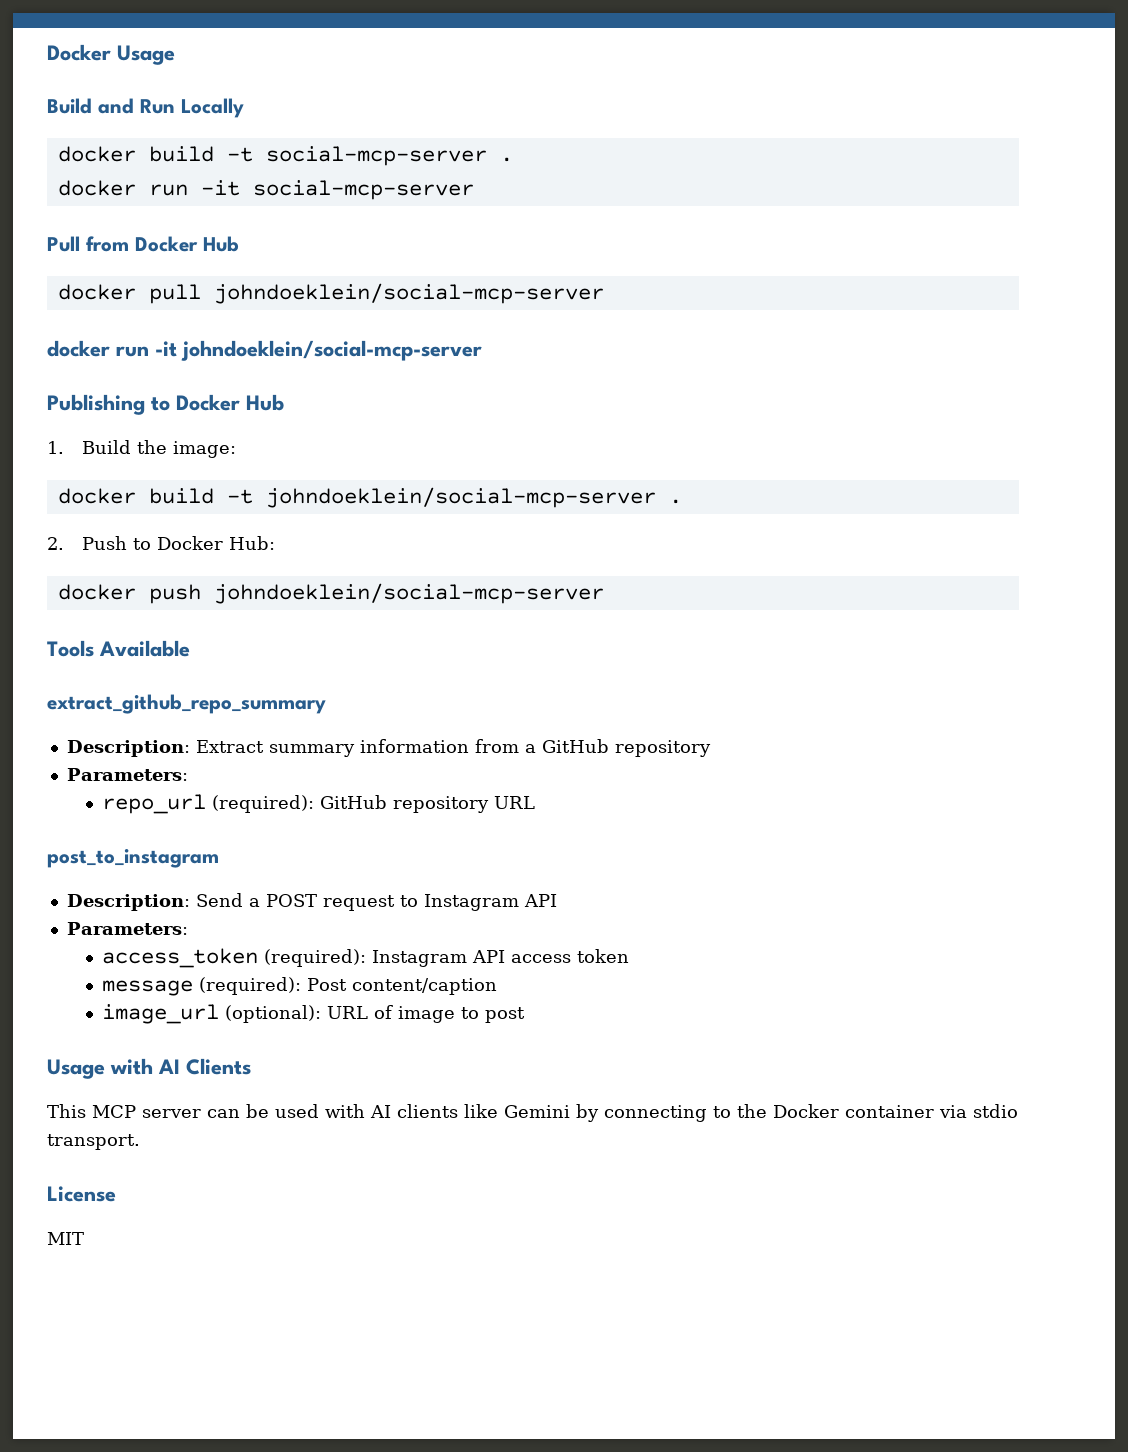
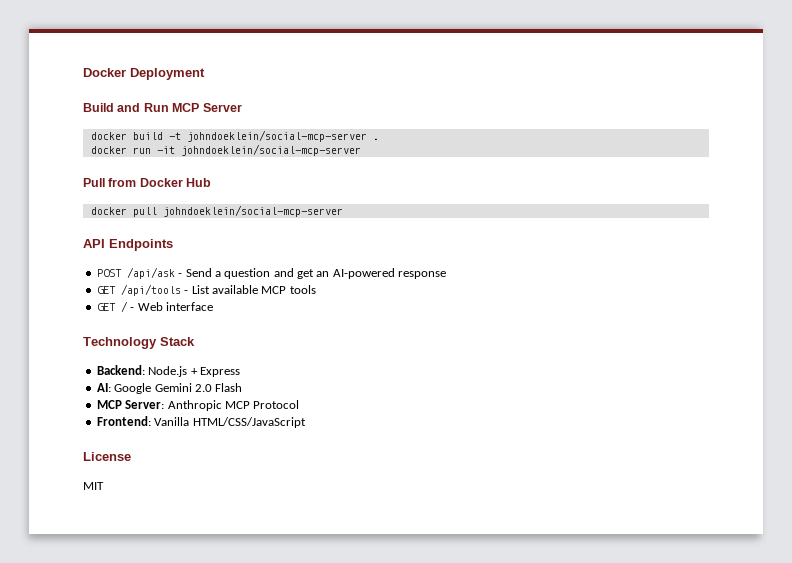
[47,44,175,65] Docker Usage -> [83,68,205,80] Docker Deployment
[181,98,244,118] [57,146,487,166] Locally // docker build -t social-mcp-server -> [172,103,242,112] [90,130,367,142] MCP Server // docker build -t johndoeklein/social-mcp-server
[252,180,474,200] social-mcp-server -> [180,144,361,156] johndoeklein/social-mcp-server
[47,340,482,361] [47,394,284,415] [47,440,237,458] [57,487,682,508] [47,536,276,550] [57,583,604,604] [47,640,190,657] [47,694,326,714] [66,739,711,757] [66,768,188,781] [102,794,536,814] [47,849,219,868] [66,893,557,911] [66,922,188,935] [102,948,630,968] [102,977,498,996] [102,1004,526,1024] [47,1058,251,1079] [47,1104,1018,1122] [47,1134,140,1150] docker run -it johndoeklein/social-mcp-server // Publishing to Docker Hub // 1. Build the image: // docker build -t johndoeklein/social-mcp-server . // 2. Push to Docker Hub: // docker push johndoeklein/social-mcp-server // Tools Available // extract_github_repo_summary // Description: Extract summary information from a GitHub repository // Parameters: // repo_url (required): GitHub repository URL // post_to_instagram // Description: Send a POST request to Instagram API // Parameters: // access_token (required): Instagram API access token // message (required): Post content/caption // image_url (optional): URL of image to post // Usage with AI Clients // This MCP server can be used with AI clients like Gemini by connecting to the Docker container via stdio transport. -> [83,239,173,251] [96,267,447,279] [96,284,316,296] [96,301,213,312] [83,337,195,349] [96,365,240,377] [96,383,243,394] [96,400,300,411] [96,416,306,428] API Endpoints // POST /api/ask - Send a question and get an AI-powered response // GET /api/tools - List available MCP tools // GET / - Web interface // Technology Stack // Backend: Node.js + Express // AI: Google Gemini 2.0 Flash // MCP Server: Anthropic MCP Protocol // Frontend: Vanilla HTML/CSS/JavaScript

